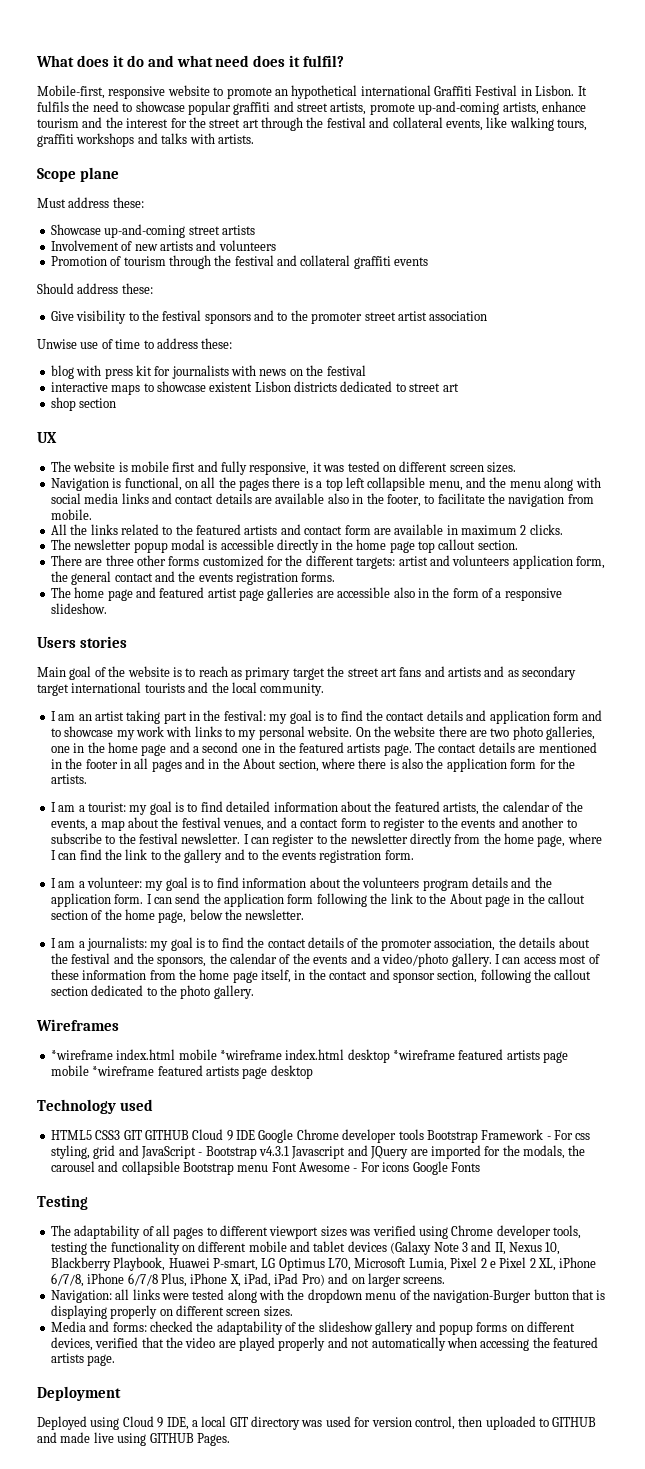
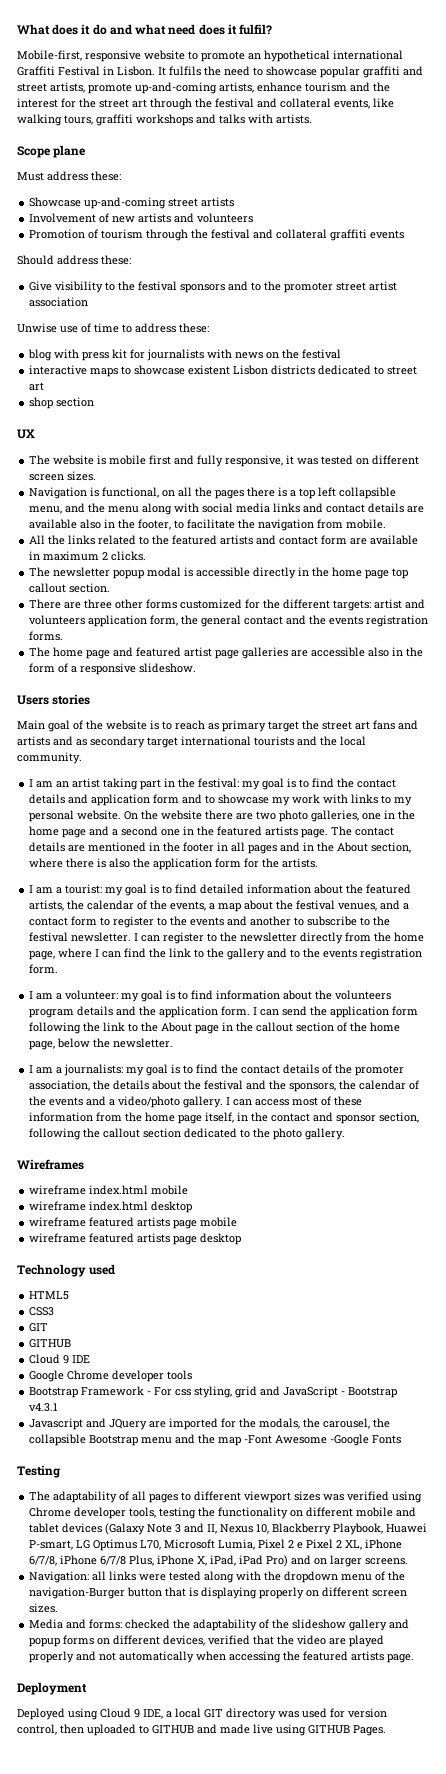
[50,1050,113,1060] *wireframe -> [29,1185,87,1195] wireframe
[219,1050,282,1060] *wireframe -> [29,1201,87,1211] // wireframe
[393,1050,455,1060] *wireframe -> [29,1217,87,1227] // wireframe
[92,1066,155,1076] *wireframe -> [29,1233,87,1243] // wireframe
(92, 1135) none -> (70, 1295) //
[123,1130,189,1140] GIT GITHUB -> [29,1323,49,1332] [29,1339,72,1348] // GIT // GITHUB //
(255, 1135) none -> (91, 1359) //
(424, 1134) none -> (193, 1375) //
(289, 1151) none -> (59, 1407) //
[50,1161,119,1172] carousel and -> [323,1418,391,1429] carousel, the
[271,1161,448,1175] Font Awesome - For icons Google -> [175,1434,370,1446] and the map -Font Awesome -Google

